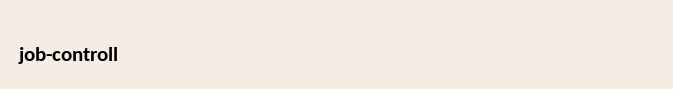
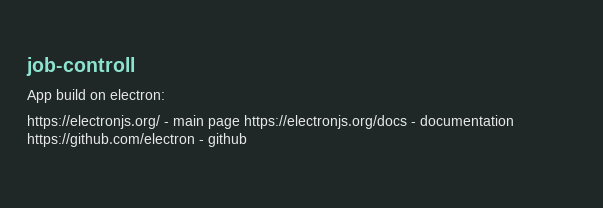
(118, 55) none -> [27,89,165,103] [27,115,514,129] [27,133,247,147] // App build on electron: // https://electronjs.org/ - main page https://electronjs.org/docs - documentation https://github.com/electron - github

